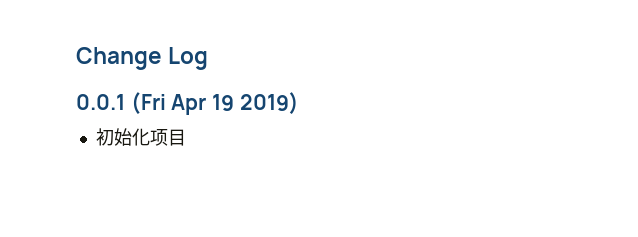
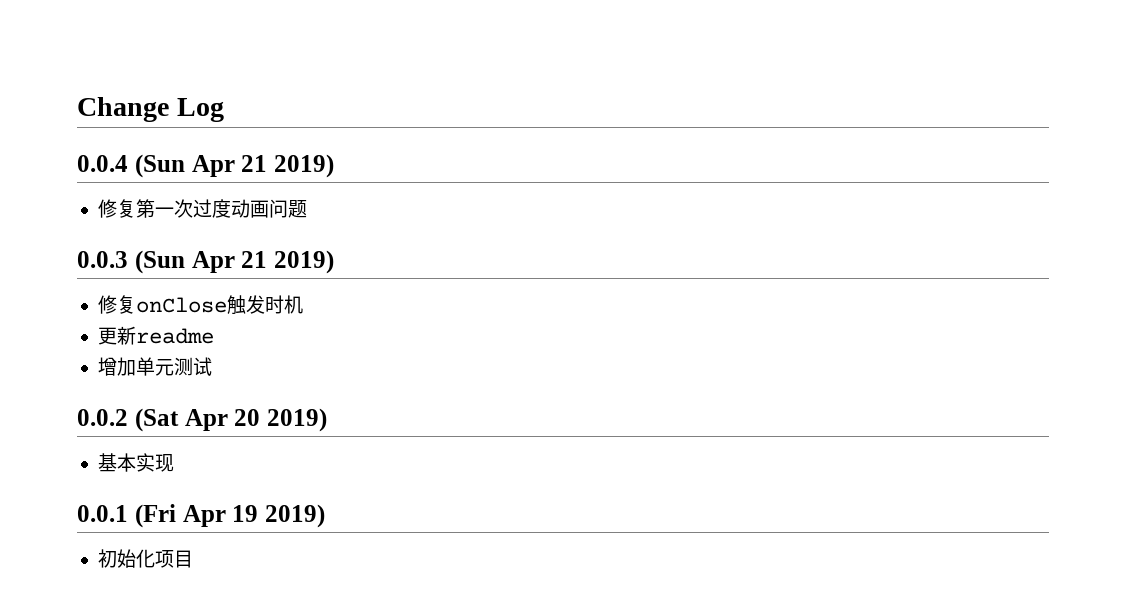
(209, 58) none -> [77,154,334,178] [97,199,307,218] [77,250,334,274] [97,295,303,315] [97,326,214,345] [97,357,212,376] [77,408,327,432] [97,453,174,472] // 0.0.4 (Sun Apr 21 2019) // 修复第一次过度动画问题 // 0.0.3 (Sun Apr 21 2019) // 修复onClose触发时机 // 更新readme // 增加单元测试 // 0.0.2 (Sat Apr 20 2019) // 基本实现

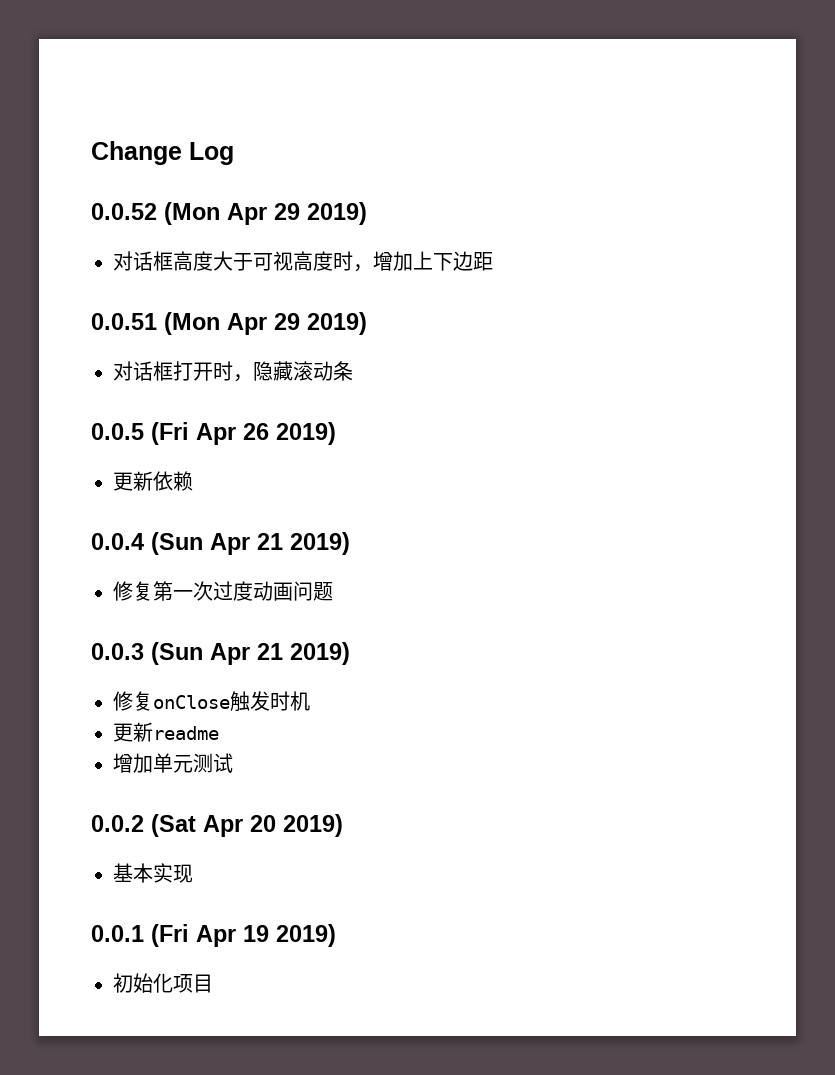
(224, 110) none -> [91,202,367,225] [113,251,493,272] [91,312,367,335] [113,361,353,382] [91,422,336,445] [113,471,193,491] // 0.0.52 (Mon Apr 29 2019) // 对话框高度大于可视高度时，增加上下边距 // 0.0.51 (Mon Apr 29 2019) // 对话框打开时，隐藏滚动条 // 0.0.5 (Fri Apr 26 2019) // 更新依赖

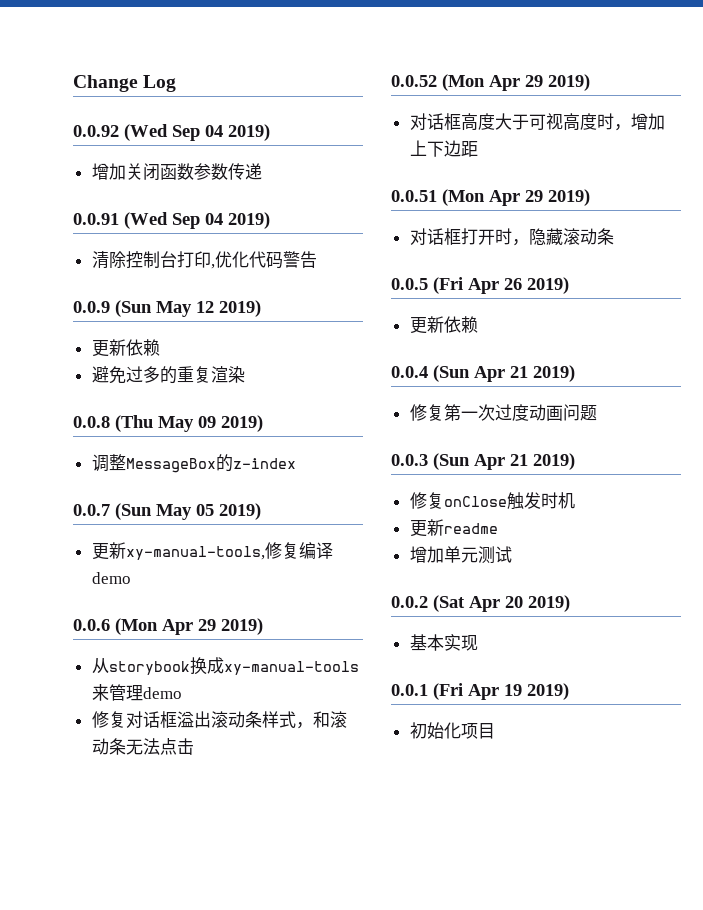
(234, 153) none -> [73,124,270,141] [91,163,262,181] [73,212,270,229] [91,251,317,269] [73,300,261,317] [91,339,160,357] [91,366,245,384] [73,415,263,432] [91,454,296,473] [73,503,261,520] [91,542,333,560] [91,572,131,584] [73,618,263,635] [91,657,359,675] [91,684,182,701] [91,711,347,729] [91,738,194,755] // 0.0.92 (Wed Sep 04 2019) // 增加关闭函数参数传递 // 0.0.91 (Wed Sep 04 2019) // 清除控制台打印,优化代码警告 // 0.0.9 (Sun May 12 2019) // 更新依赖 // 避免过多的重复渲染 // 0.0.8 (Thu May 09 2019) // 调整MessageBox的z-index // 0.0.7 (Sun May 05 2019) // 更新xy-manual-tools,修复编译demo // 0.0.6 (Mon Apr 29 2019) // 从storybook换成xy-manual-tools来管理demo // 修复对话框溢出滚动条样式，和滚动条无法点击

